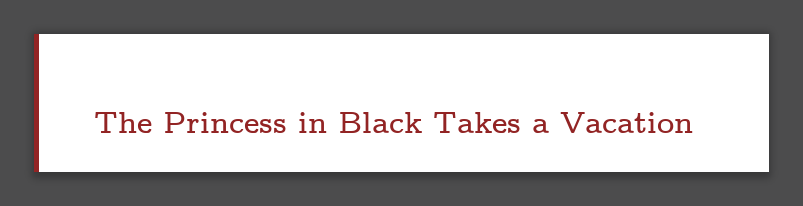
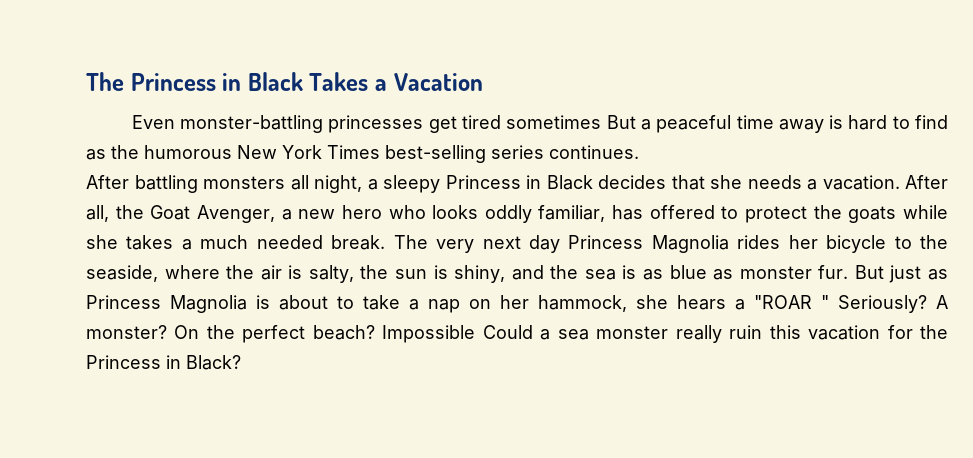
(693, 122) none -> [131,115,949,133] [86,145,639,163] [86,175,948,193] [86,205,948,223] [86,235,948,253] [86,265,948,283] [86,295,948,313] [86,325,948,343] [86,355,241,370] // Even monster-battling princesses get tired sometimes But a peaceful time away is hard to find as the humorous New York Times best-selling series continues. // After battling monsters all night, a sleepy Princess in Black decides that she needs a vacation. After all, the Goat Avenger, a new hero who looks oddly familiar, has offered to protect the goats while she takes a much needed break. The very next day Princess Magnolia rides her bicycle to the seaside, where the air is salty, the sun is shiny, and the sea is as blue as monster fur. But just as Princess Magnolia is about to take a nap on her hammock, she hears a "ROAR " Seriously? A monster? On the perfect beach? Impossible Could a sea monster really ruin this vacation for the Princess in Black?

